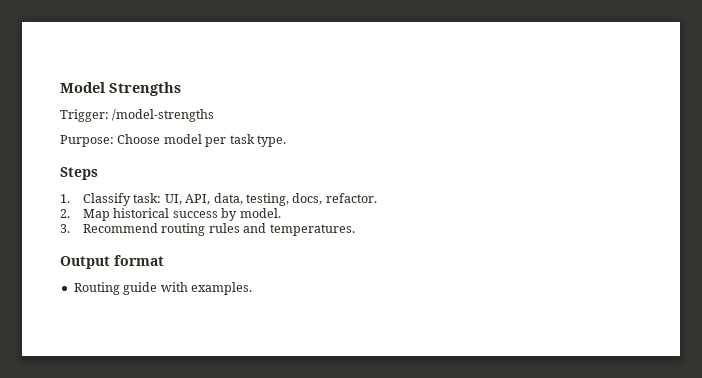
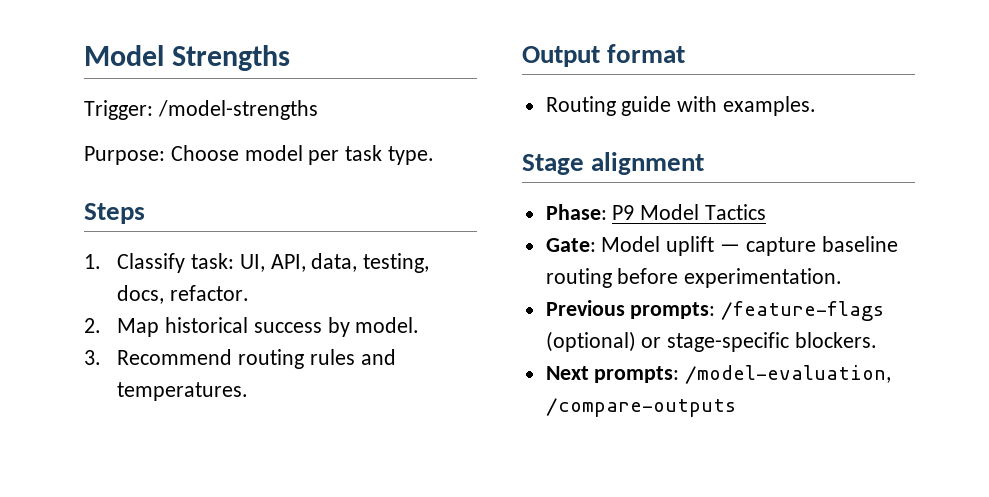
(252, 288) none -> [522,152,705,175] [545,204,767,220] [545,236,898,256] [545,268,843,288] [545,300,885,321] [545,331,878,352] [545,365,892,384] [545,398,736,417] // Stage alignment // Phase: P9 Model Tactics // Gate: Model uplift — capture baseline routing before experimentation. // Previous prompts: /feature-flags (optional) or stage-specific blockers. // Next prompts: /model-evaluation, /compare-outputs

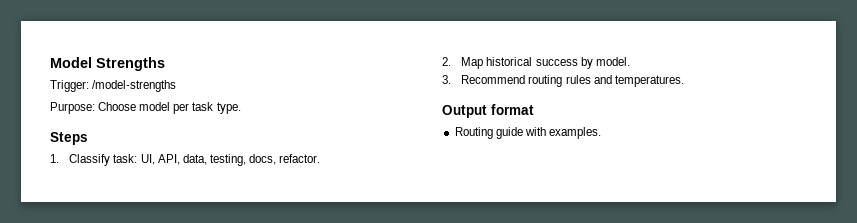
[522,152,705,175] [545,204,767,220] [545,236,898,256] [545,268,843,288] [545,300,885,321] [545,331,878,352] [545,365,892,384] [545,398,736,417] // Stage alignment // Phase: P9 Model Tactics // Gate: Model uplift — capture baseline routing before experimentation. // Previous prompts: /feature-flags (optional) or stage-specific blockers. // Next prompts: /model-evaluation, /compare-outputs -> (601, 133) none

